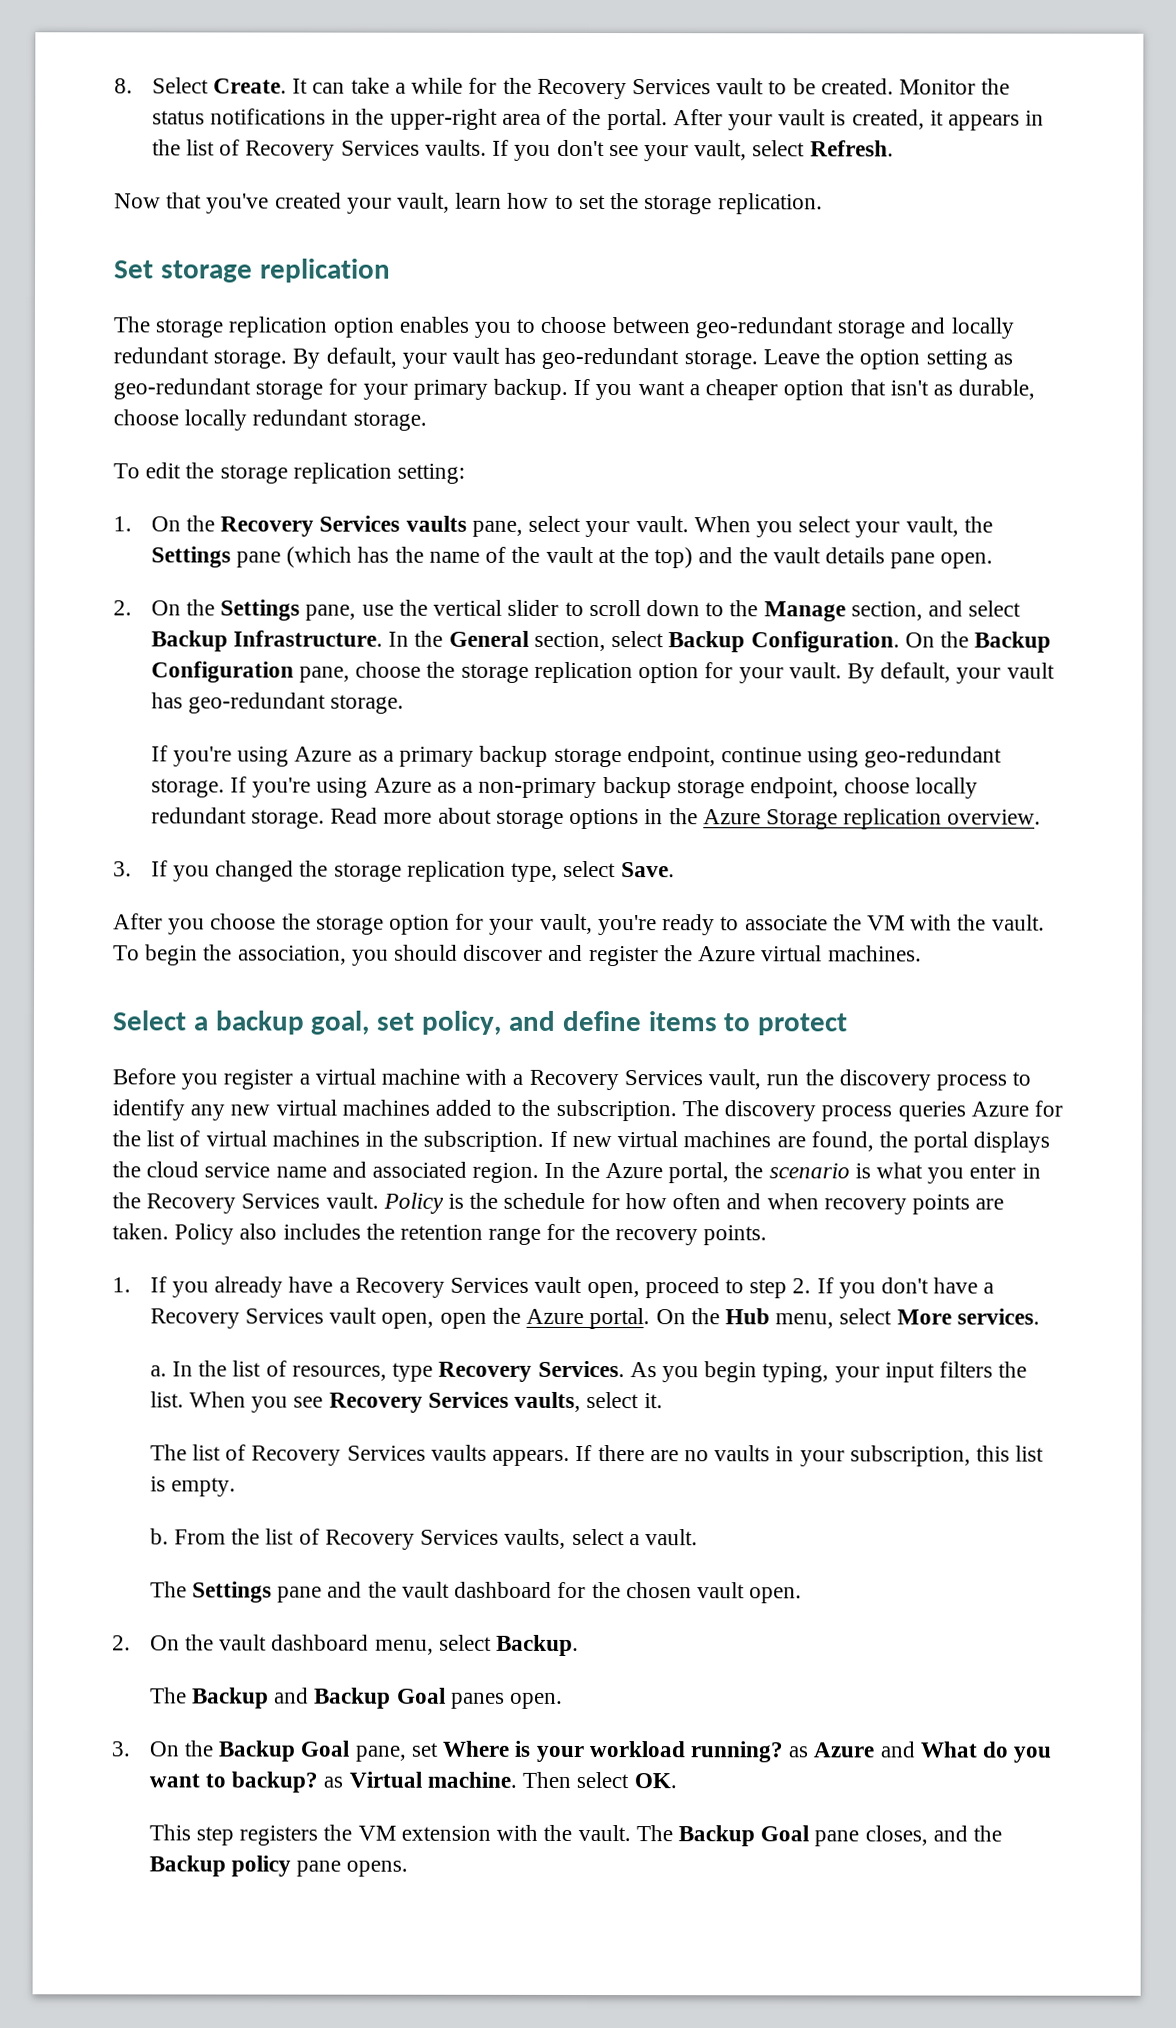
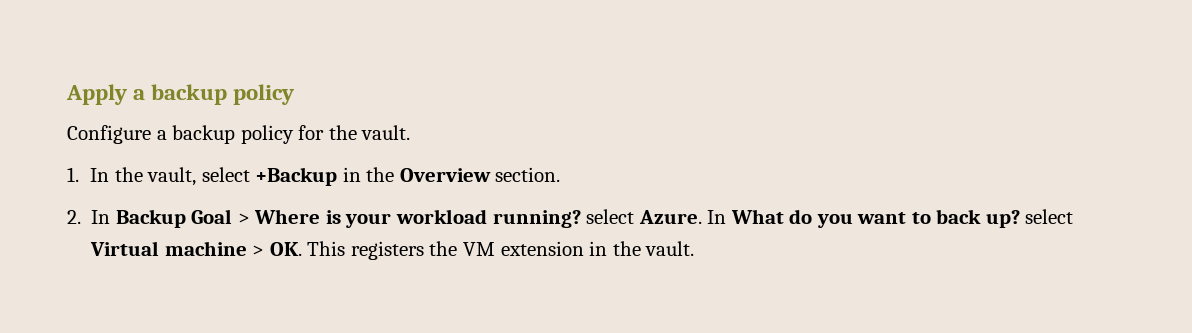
[114,77,1011,100] [151,108,1045,131] [151,139,894,162] [114,192,823,215] [114,258,391,283] [113,316,1014,339] [113,347,1013,370] [113,378,1036,401] [113,409,427,431] [113,462,466,484] [113,515,993,538] [150,546,994,569] [113,599,1022,622] [150,630,1052,653] [150,661,1055,684] [150,692,405,714] [150,745,1003,768] [150,776,979,799] [150,807,1042,830] [113,860,675,882] [113,913,1045,936] [113,944,922,967] [112,1010,849,1036] [112,1068,1032,1091] [112,1099,1063,1122] [112,1130,1051,1153] [112,1161,1041,1184] [112,1192,1005,1215] [112,1223,768,1246] [112,1276,995,1299] [149,1307,1040,1330] [149,1360,1028,1383] [149,1391,663,1413] [149,1444,1045,1467] [149,1476,237,1497] [149,1528,698,1550] [149,1581,803,1604] [112,1634,580,1656] [149,1687,564,1709] [111,1740,438,1762] 8. Select Create. It can take a while for the Recovery Services vault to be created. Monitor the status notifications in the upper-right area of the portal. After your vault is created, it appears in the list of Recovery Services vaults. If you don't see your vault, select Refresh. // Now that you've created your vault, learn how to set the storage replication. // Set storage replication // The storage replication option enables you to choose between geo-redundant storage and locally redundant storage. By default, your vault has geo-redundant storage. Leave the option setting as geo-redundant storage for your primary backup. If you want a cheaper option that isn't as durable, choose locally redundant storage. // To edit the storage replication setting: // 1. On the Recovery Services vaults pane, select your vault. When you select your vault, the Settings pane (which has the name of the vault at the top) and the vault details pane open. // 2. On the Settings pane, use the vertical slider to scroll down to the Manage section, and select Backup Infrastructure. In the General section, select Backup Configuration. On the Backup Configuration pane, choose the storage replication option for your vault. By default, your vault has geo-redundant storage. // If you're using Azure as a primary backup storage endpoint, continue using geo-redundant storage. If you're using Azure as a non-primary backup storage endpoint, choose locally redundant storage. Read more about storage options in the Azure Storage replication overview. // 3. If you changed the storage replication type, select Save. // After you choose the storage option for your vault, you're ready to associate the VM with the vault. To begin the association, you should discover and register the Azure virtual machines. // Select a backup goal, set policy, and define items to protect // Before you register a virtual machine with a Recovery Services vault, run the discovery process to identify any new virtual machines added to the subscription. The discovery process queries Azure for the list of virtual machines in the subscription. If new virtual machines are found, the portal displays the cloud service name and associated region. In the Azure portal, the scenario is what you enter in the Recovery Services vault. Policy is the schedule for how often and when recovery points are taken. Policy also includes the retention range for the recovery points. // 1. If you already have a Recovery Services vault open, proceed to step 2. If you don't have a Recovery Services vault open, open the Azure portal. On the Hub menu, select More services. // a. In the list of resources, type Recovery Services. As you begin typing, your input filters the list. When you see Recovery Services vaults, select it. // The list of Recovery Services vaults appears. If there are no vaults in your subscription, this list is empty. // b. From the list of Recovery Services vaults, select a vault. // The Settings pane and the vault dashboard for the chosen vault open. // 2. On the vault dashboard menu, select Backup. // The Backup and Backup Goal panes open. // 3. On the Backup Goal pane, set -> [66,84,295,105] [67,125,411,144] [67,167,561,186] [67,209,250,228] Apply a backup policy // Configure a backup policy for the vault. // 1. In the vault, select +Backup in the Overview section. // 2. In Backup Goal >
[788,1741,915,1758] as Azure and -> [586,209,727,224] select Azure. In
[231,1771,630,1793] backup? as Virtual machine. Then select -> [936,209,1074,228] [90,241,265,256] back up? select Virtual machine >
[148,1824,235,1846] // This step -> [307,241,346,256] This
[496,1824,1003,1847] [148,1855,409,1877] with the vault. The Backup Goal pane closes, and the Backup policy pane opens. -> [589,241,695,256] in the vault.

